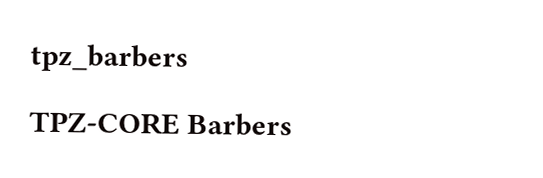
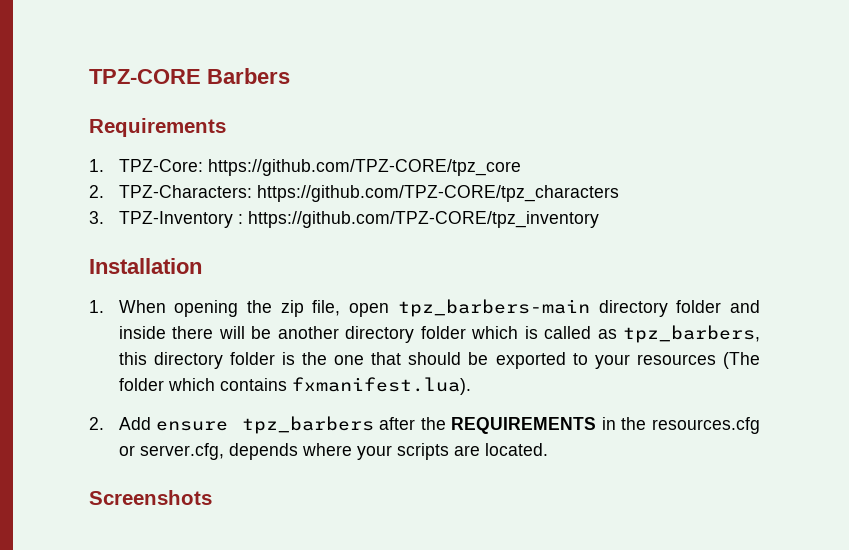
[30,43,189,73] tpz_barbers // -> (89, 76) none
(294, 124) none -> [89,118,226,137] [89,159,521,176] [89,185,619,202] [89,211,599,228] [89,258,202,274] [89,299,760,317] [118,325,760,343] [118,352,760,369] [118,377,471,395] [89,416,760,434] [118,443,548,460] [89,490,212,505] // Requirements // 1. TPZ-Core: https://github.com/TPZ-CORE/tpz_core // 2. TPZ-Characters: https://github.com/TPZ-CORE/tpz_characters // 3. TPZ-Inventory : https://github.com/TPZ-CORE/tpz_inventory // Installation // 1. When opening the zip file, open tpz_barbers-main directory folder and inside there will be another directory folder which is called as tpz_barbers, this directory folder is the one that should be exported to your resources (The folder which contains fxmanifest.lua). // 2. Add ensure tpz_barbers after the REQUIREMENTS in the resources.cfg or server.cfg, depends where your scripts are located. // Screenshots

